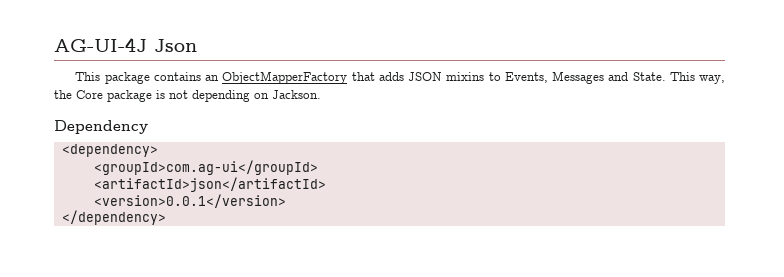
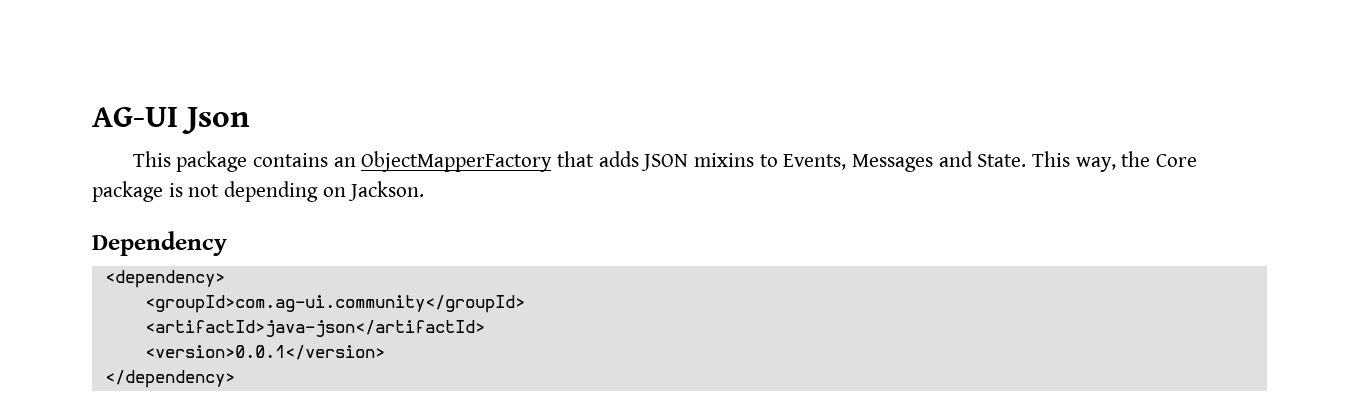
[54,37,147,52] AG-UI-4J -> [92,107,178,127] AG-UI
[93,160,318,175] [93,177,326,192] <groupId>com.ag-ui</groupId> // <artifactId>json</artifactId> -> [144,295,525,313] [144,320,485,337] <groupId>com.ag-ui.community</groupId> // <artifactId>java-json</artifactId>

